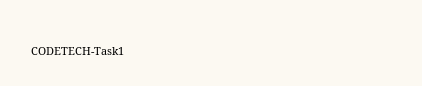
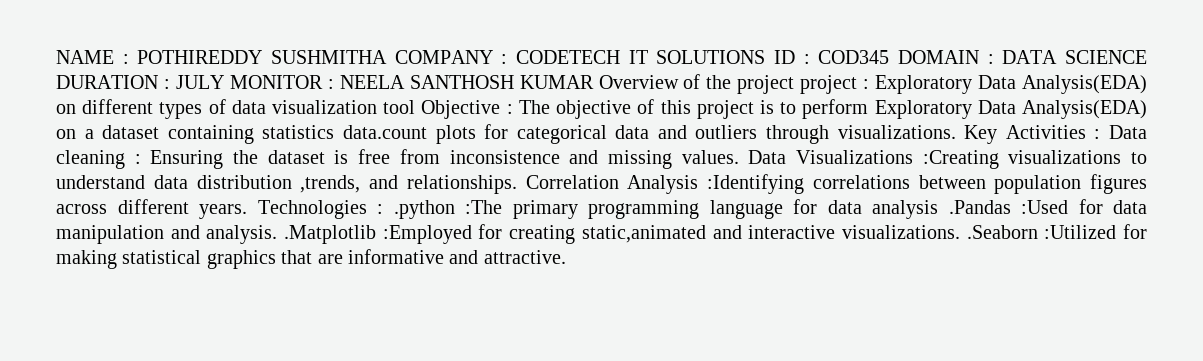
[31,47,124,55] CODETECH-Task1 -> [56,50,1147,64] [56,74,1147,94] [56,99,1147,119] [56,124,1147,144] [56,149,1147,169] [56,174,1147,194] [56,199,1147,219] [56,224,1147,244] [56,249,566,269] NAME : POTHIREDDY SUSHMITHA COMPANY : CODETECH IT SOLUTIONS ID : COD345 DOMAIN : DATA SCIENCE DURATION : JULY MONITOR : NEELA SANTHOSH KUMAR Overview of the project project : Exploratory Data Analysis(EDA) on different types of data visualization tool Objective : The objective of this project is to perform Exploratory Data Analysis(EDA) on a dataset containing statistics data.count plots for categorical data and outliers through visualizations. Key Activities : Data cleaning : Ensuring the dataset is free from inconsistence and missing values. Data Visualizations :Creating visualizations to understand data distribution ,trends, and relationships. Correlation Analysis :Identifying correlations between population figures across different years. Technologies : .python :The primary programming language for data analysis .Pandas :Used for data manipulation and analysis. .Matplotlib :Employed for creating static,animated and interactive visualizations. .Seaborn :Utilized for making statistical graphics that are informative and attractive.

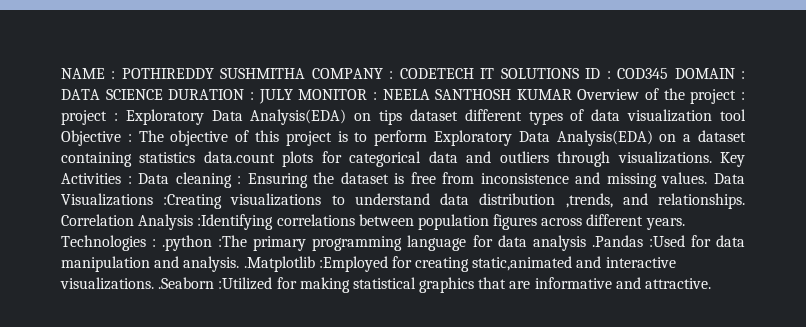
(795, 84) none -> [740,92,745,100] :
(76, 109) none -> [379,109,458,125] tips dataset

